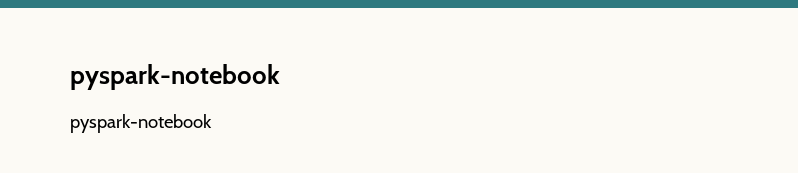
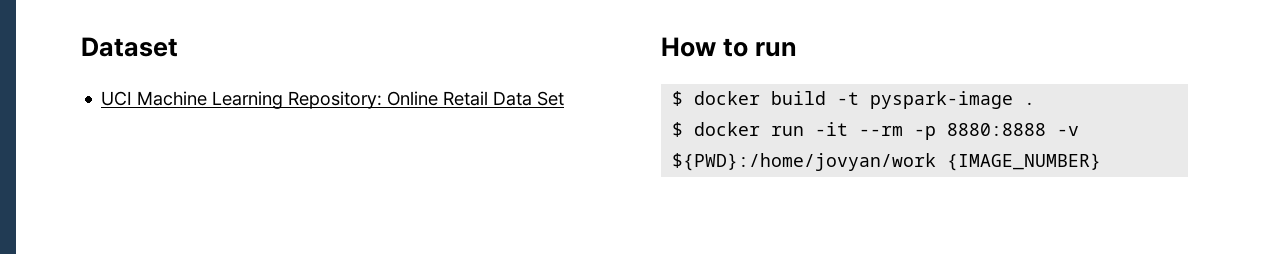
[70,64,280,90] [70,114,212,133] pyspark-notebook // pyspark-notebook -> [81,37,178,57] [101,91,565,109] [661,37,798,57] [672,91,1036,109] [672,122,1080,140] [672,153,1102,171] Dataset // UCI Machine Learning Repository: Online Retail Data Set // How to run // $ docker build -t pyspark-image . // $ docker run -it --rm -p 8880:8888 -v ${PWD}:/home/jovyan/work {IMAGE_NUMBER}

